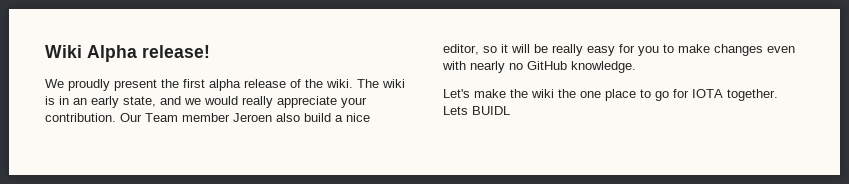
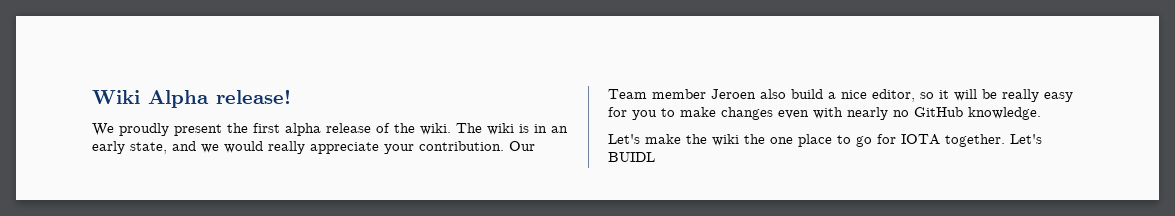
[443,106,468,115] Lets -> [1010,134,1042,144] Let's

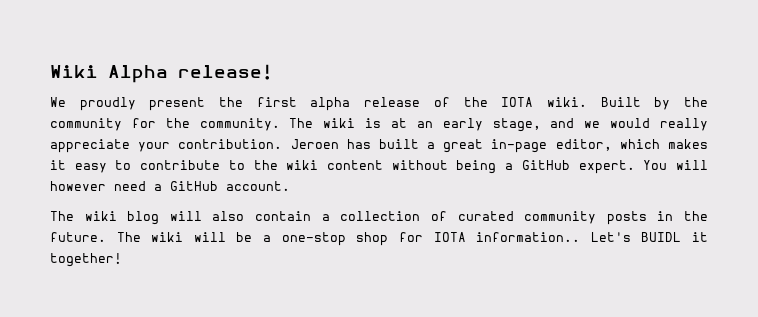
[420,123,451,135] wiki. -> [501,97,709,110] [50,118,280,131] IOTA wiki. Built by the community for the community.
[534,124,547,133] in -> [390,118,407,128] at
[130,142,167,154] state, -> [492,118,541,132] stage,
[509,141,535,151] [608,89,1073,102] [608,107,1041,120] [608,134,872,147] Our Team member Jeroen also build a nice editor, so it will be really easy for you to make changes even with nearly no GitHub knowledge. // Let's make the wiki the one place to go -> [290,139,708,153] [50,160,708,174] [50,181,290,191] [50,211,709,225] [50,232,389,246] Jeroen has built a great in-page editor, which makes it easy to contribute to the wiki content without being a GitHub expert. You will however need a GitHub account. // The wiki blog will also contain a collection of curated community posts in the future. The wiki will be a one-stop shop
[945,134,1005,147] together. -> [476,232,581,242] information..
(655, 157) none -> [692,232,709,242] [50,253,122,267] it together!

